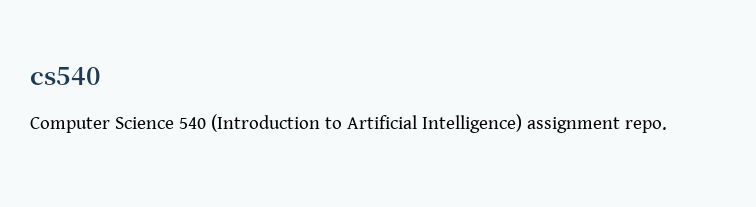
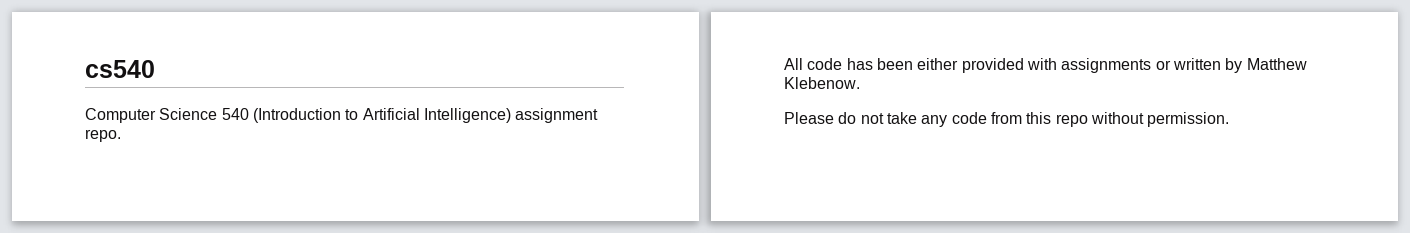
(667, 126) none -> [784,58,1307,73] [784,77,860,89] [784,112,1230,127] // All code has been either provided with assignments or written by Matthew Klebenow. // Please do not take any code from this repo without permission.

